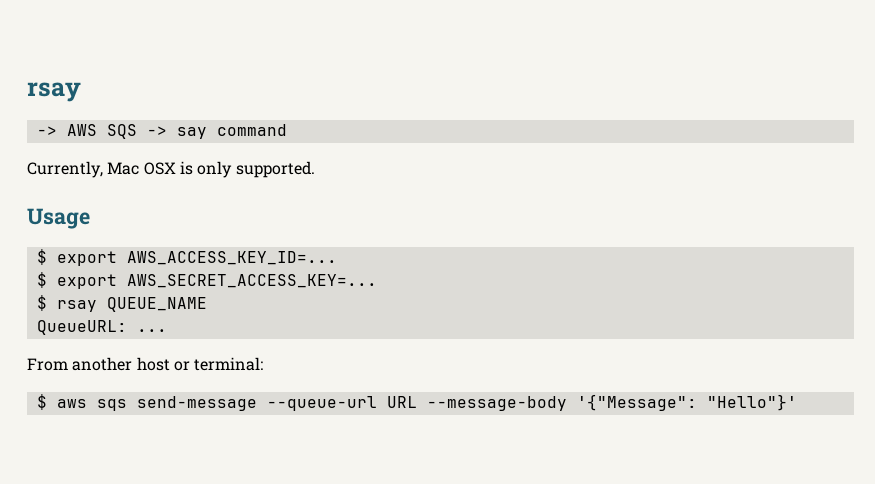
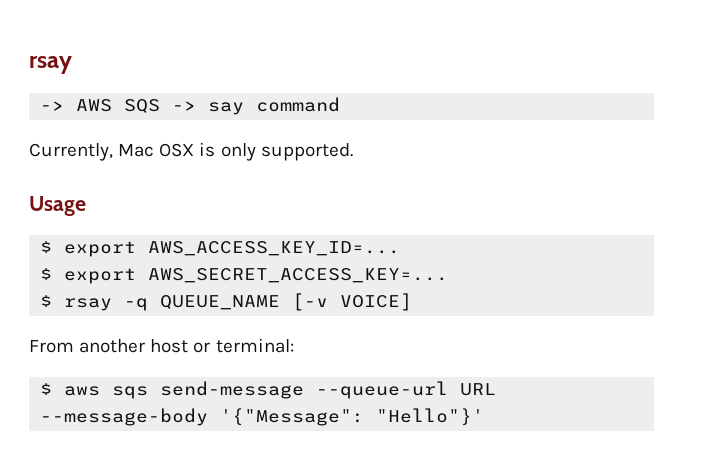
(97, 306) none -> [124,298,149,311] -q
[36,320,167,335] // QueueURL: ... -> [292,293,413,311] [-v VOICE]

